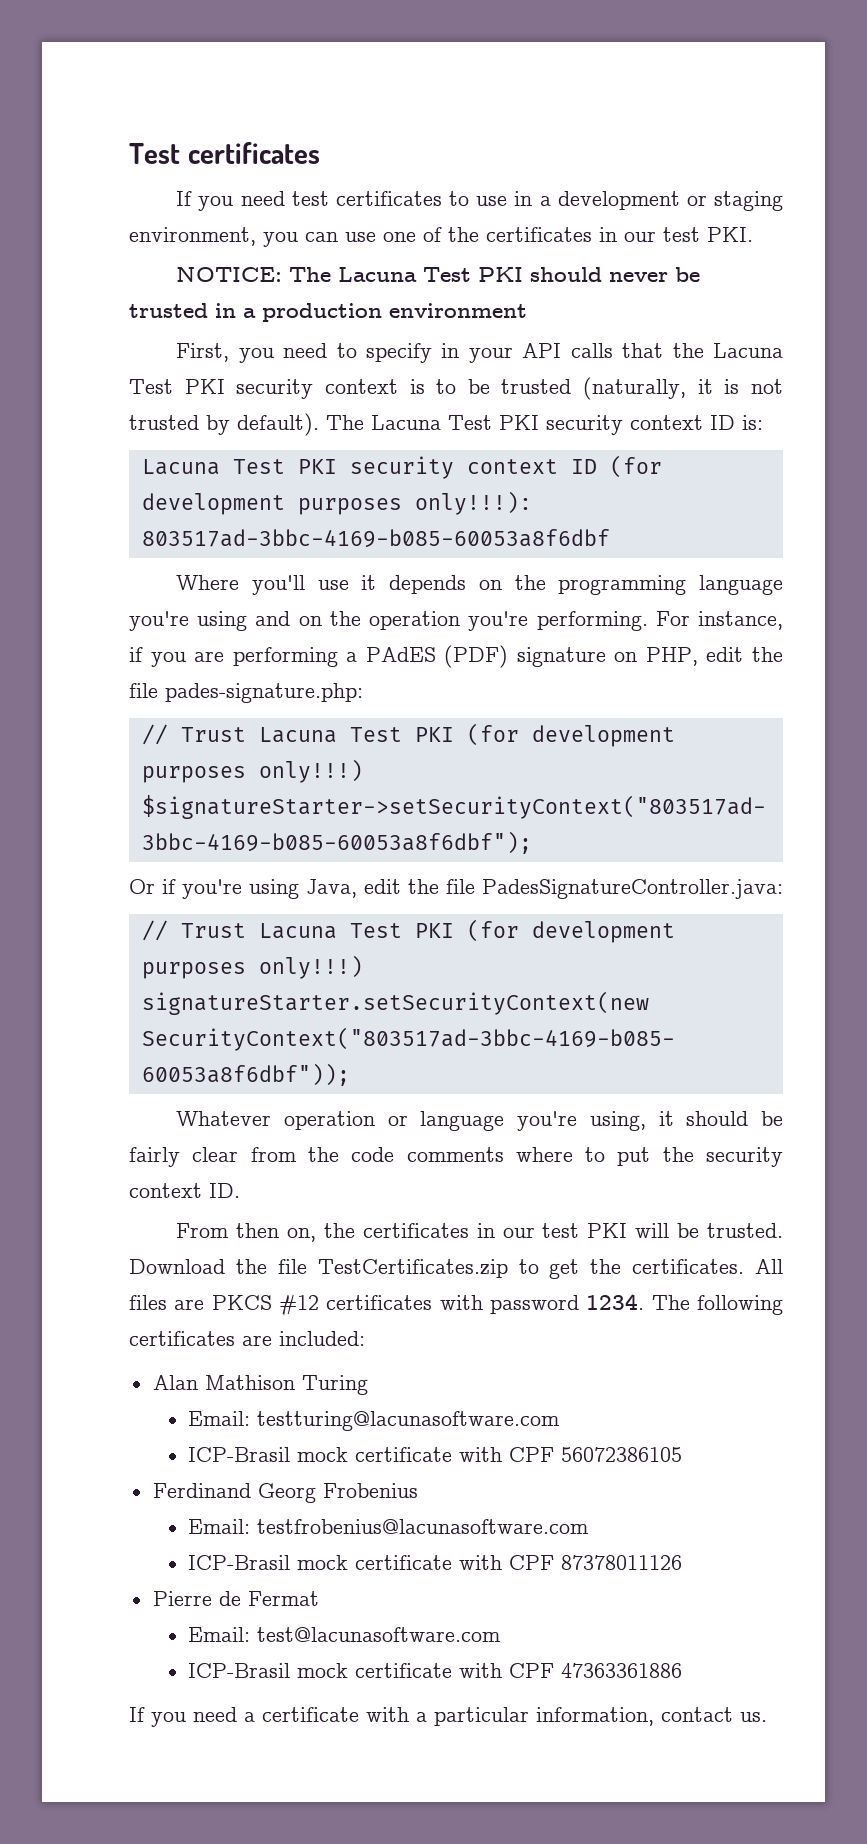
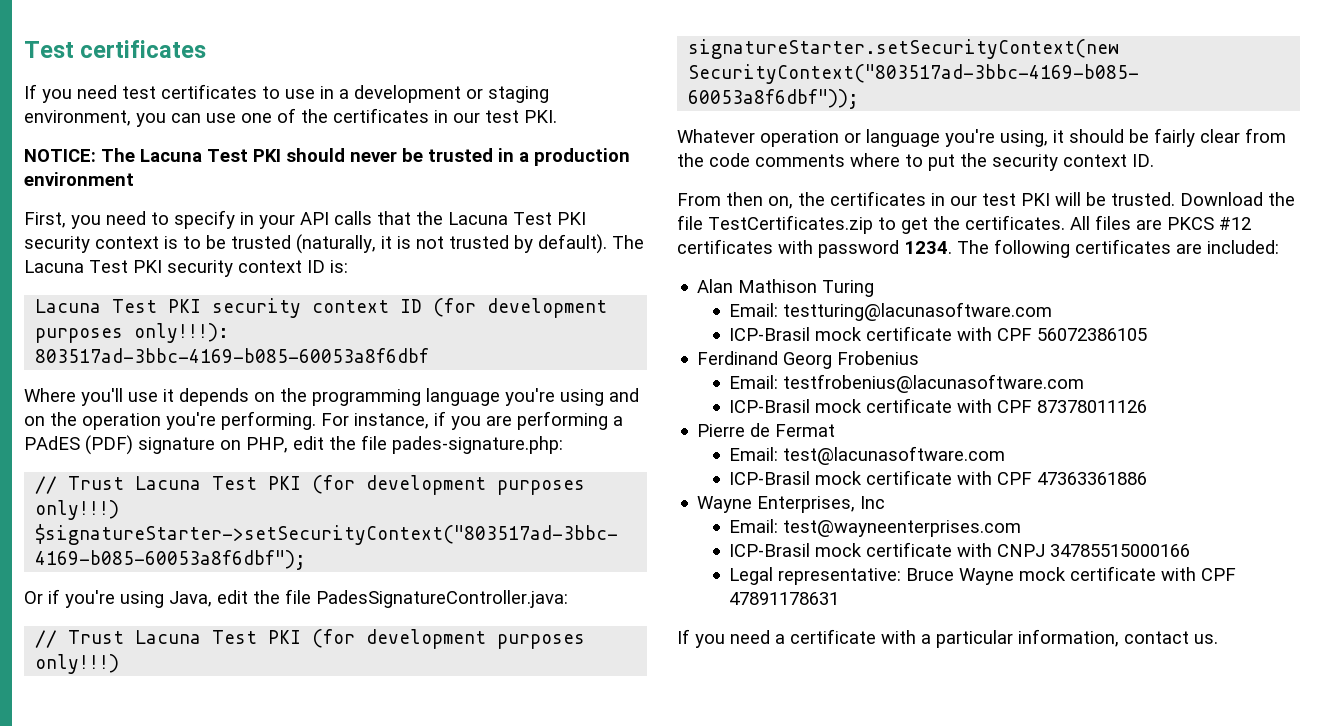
(683, 1670) none -> [697,496,886,513] [729,519,1022,537] [729,542,1191,557] [729,566,1237,585] [729,592,840,605] // Wayne Enterprises, Inc // Email: test@wayneenterprises.com // ICP-Brasil mock certificate with CNPJ 34785515000166 // Legal representative: Bruce Wayne mock certificate with CPF 47891178631

